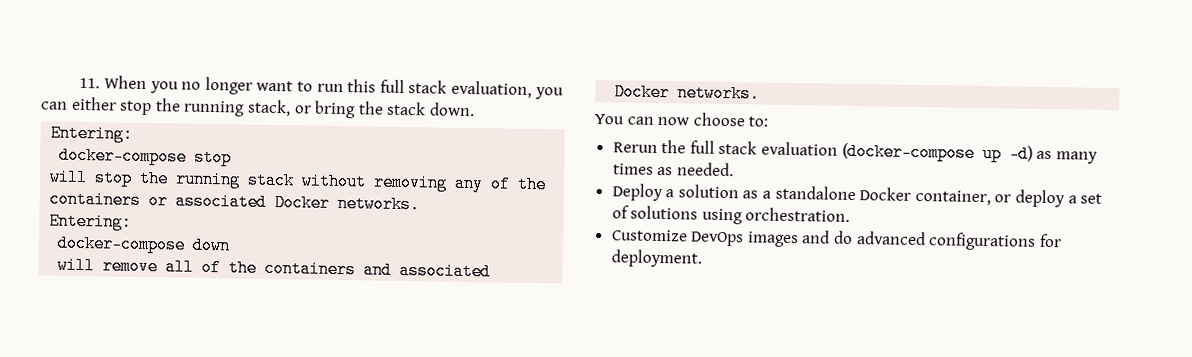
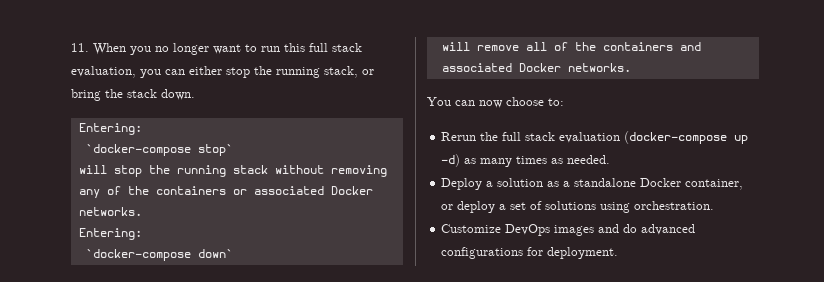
[59,146,233,167] docker-compose stop -> [85,144,233,156] `docker-compose stop`
[57,234,232,255] docker-compose down -> [85,249,233,261] `docker-compose down`

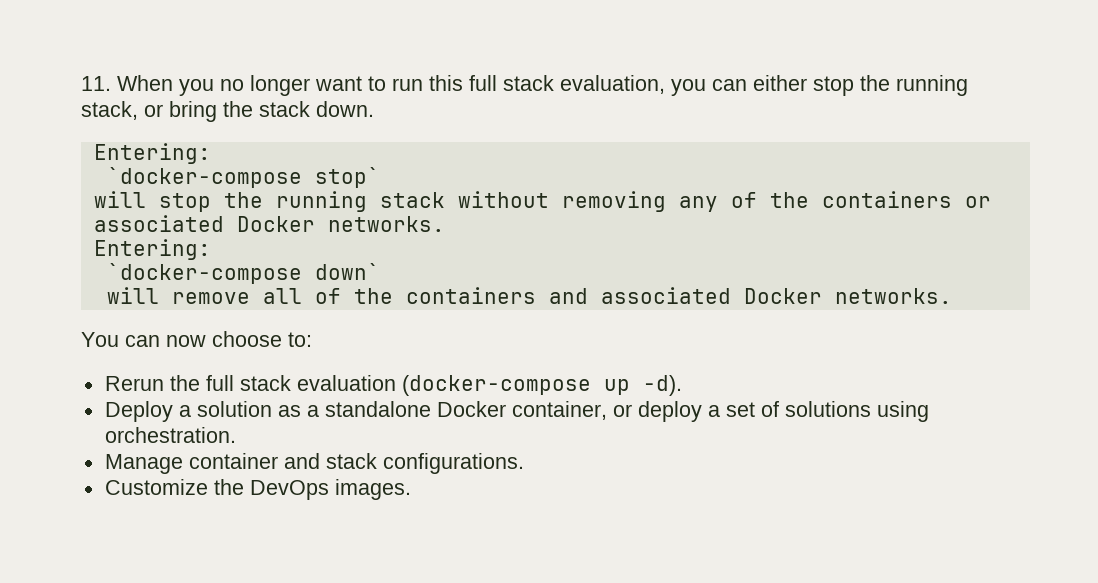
[441,154,611,167] -d) as many times as needed. -> [642,375,682,396] -d).
[441,224,696,236] [441,247,619,259] Customize DevOps images and do advanced configurations for deployment. -> [104,453,524,474] [104,479,411,500] Manage container and stack configurations. // Customize the DevOps images.

